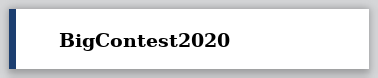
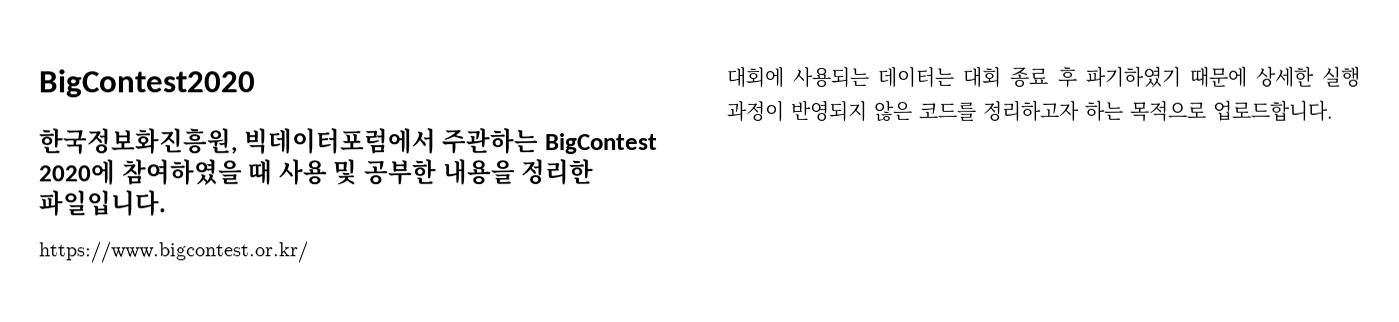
(230, 42) none -> [38,128,657,155] [38,159,595,186] [39,190,167,217] [39,241,309,264] [726,66,1360,88] [726,100,1333,122] // 한국정보화진흥원, 빅데이터포럼에서 주관하는 BigContest 2020에 참여하였을 때 사용 및 공부한 내용을 정리한 파일입니다. // https://www.bigcontest.or.kr/ // 대회에 사용되는 데이터는 대회 종료 후 파기하였기 때문에 상세한 실행 과정이 반영되지 않은 코드를 정리하고자 하는 목적으로 업로드합니다.

